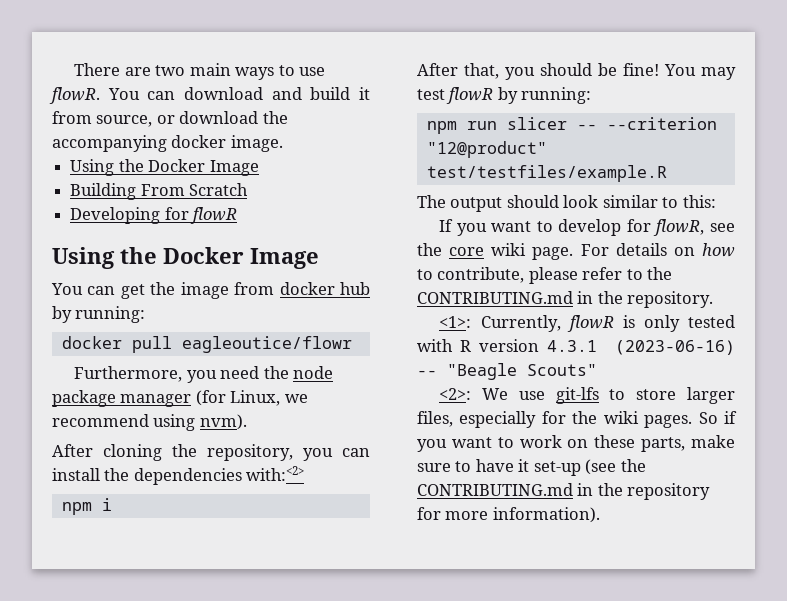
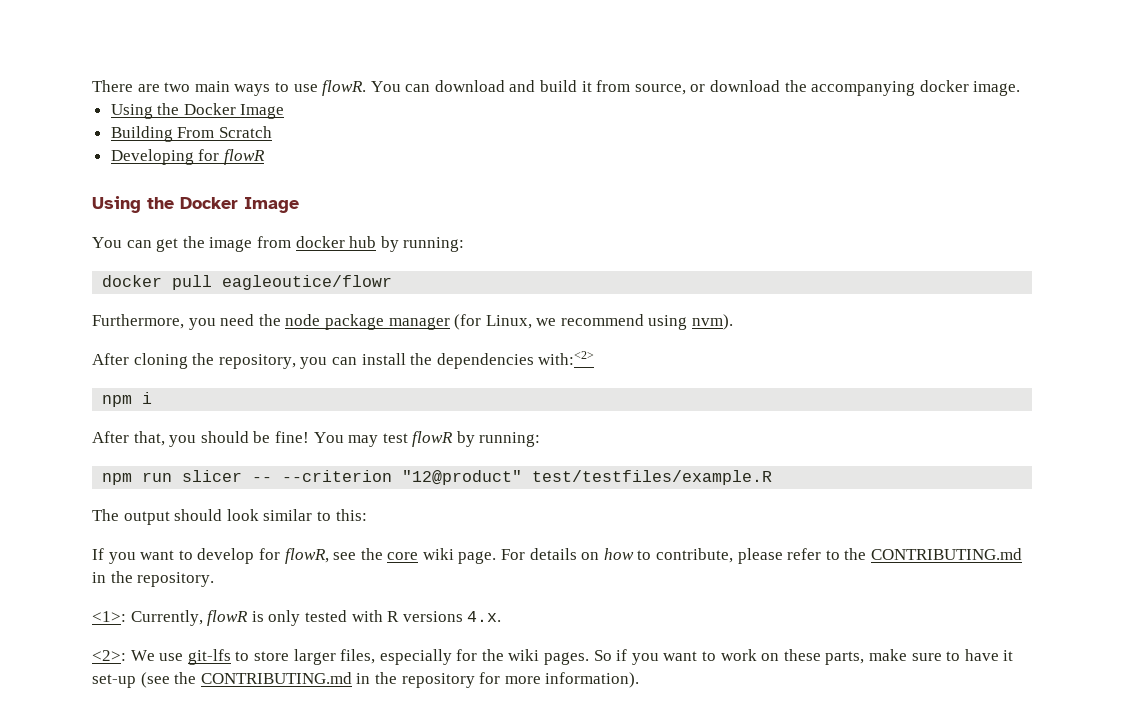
[479,339,735,355] [417,363,597,380] version 4.3.1 (2023-06-16) -- "Beagle Scouts" -> [402,611,502,622] versions 4.x.

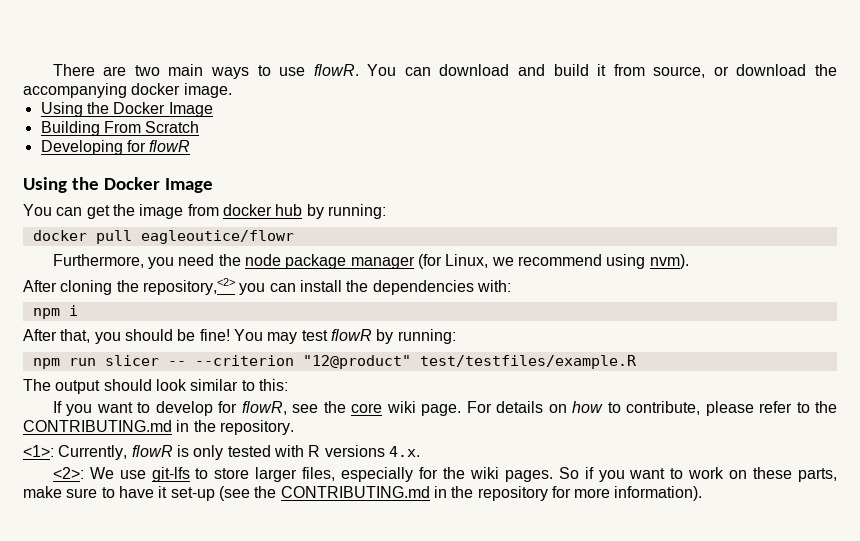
[218,354,296,369] repository, -> [142,278,235,295] repository,<2>
[538,351,595,365] with:<2> -> [476,280,511,292] with:

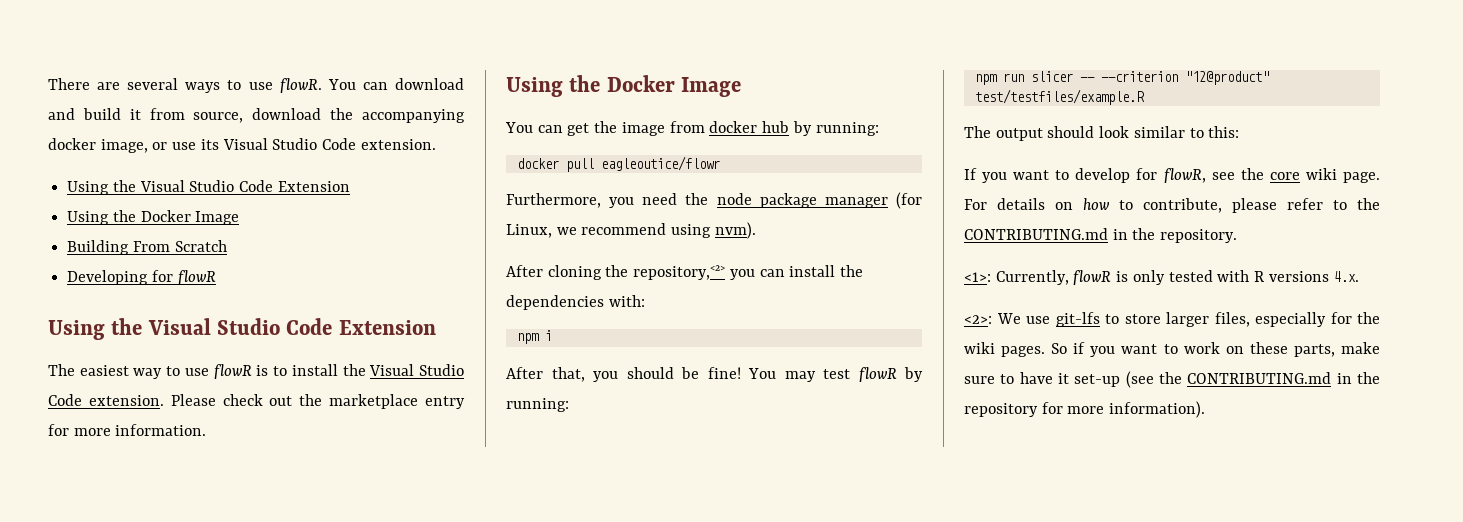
[134,64,204,76] two main -> [127,78,179,90] several
[713,66,729,76] or -> (244, 117) none
[183,83,232,98] image. -> [100,138,436,153] [67,180,350,195] image, or use its Visual Studio Code extension. // Using the Visual Studio Code Extension
(191, 146) none -> [48,318,436,340] [48,364,464,379] [48,394,465,409] [48,424,207,436] // Using the Visual Studio Code Extension // The easiest way to use flowR is to install the Visual Studio Code extension. Please check out the marketplace entry for more information.

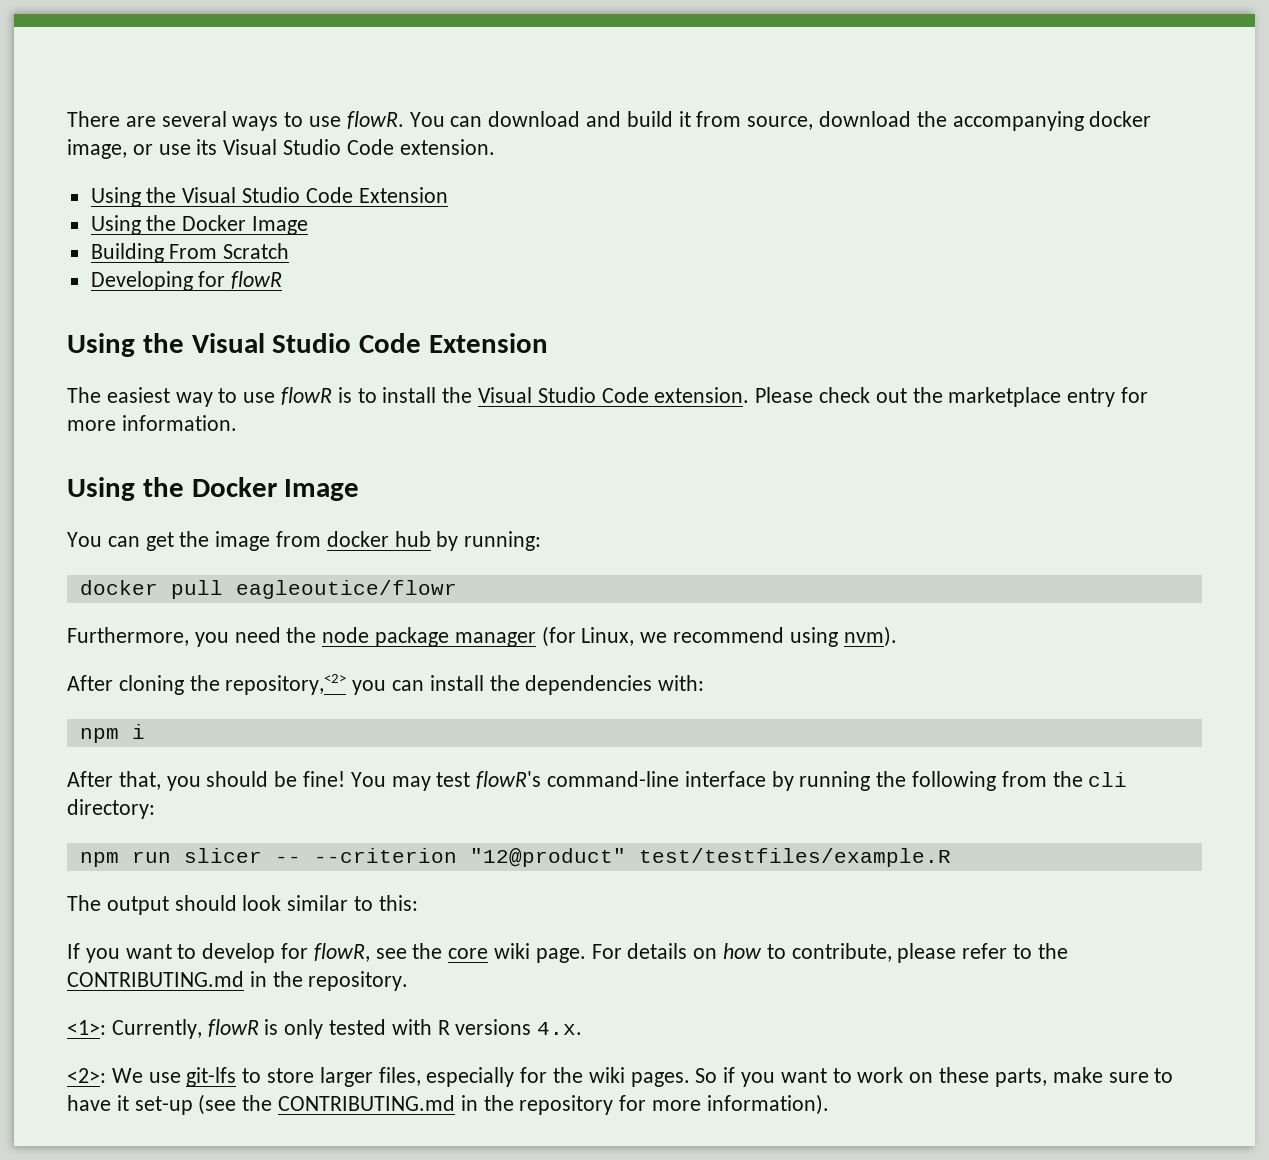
[858,367,923,382] [506,398,569,412] flowR by running: -> [476,771,1128,791] [67,799,155,819] flowR's command-line interface by running the following from the cli directory:

